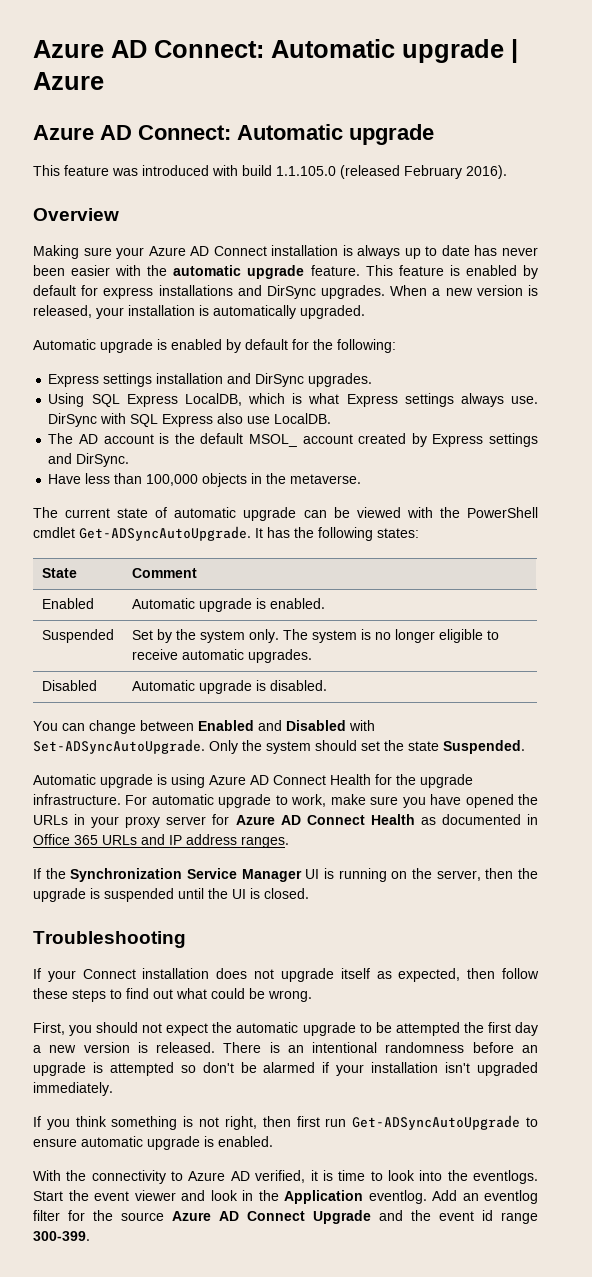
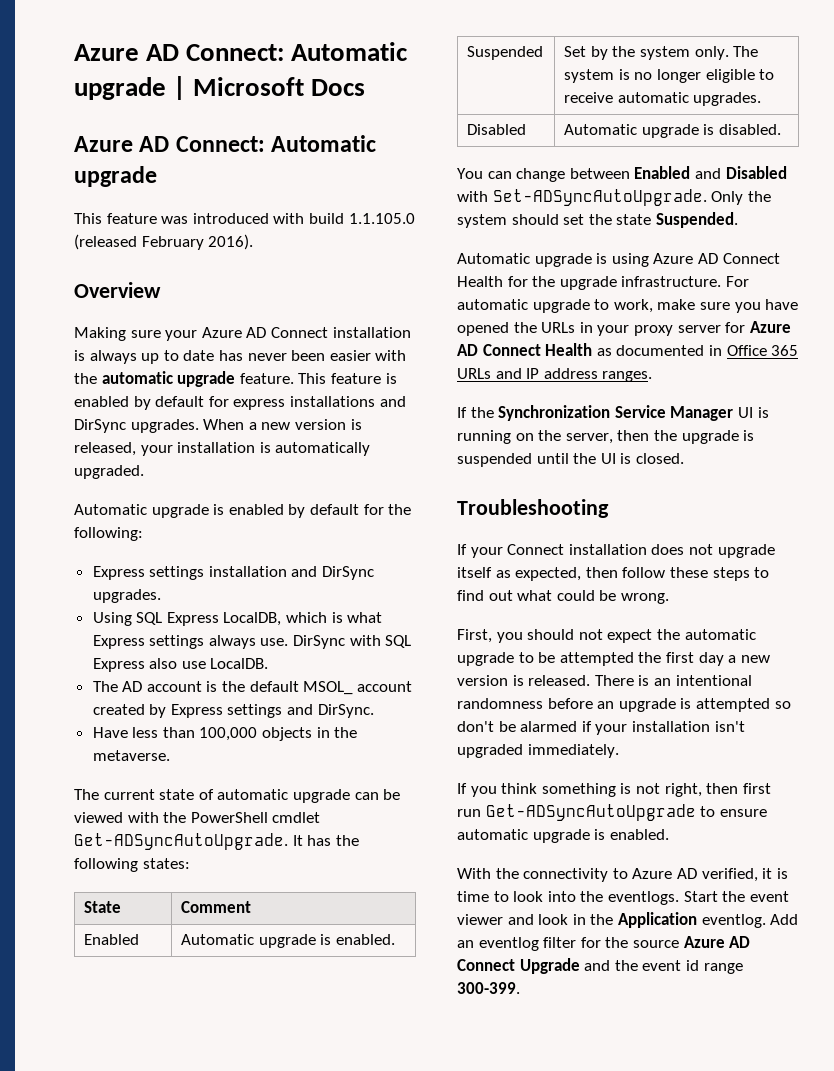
[33,72,104,90] Azure -> [193,77,366,96] Microsoft Docs

